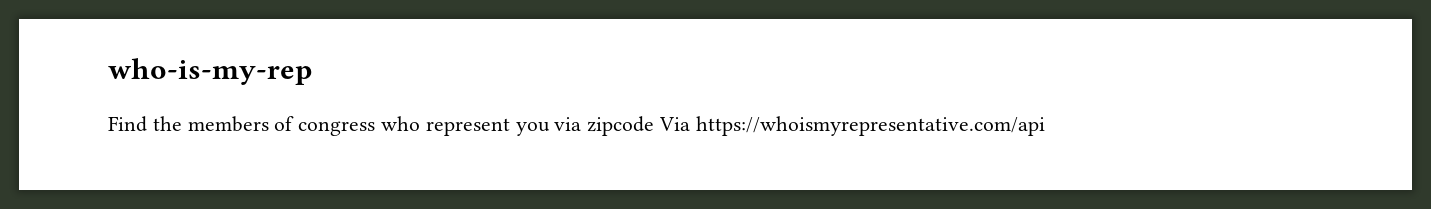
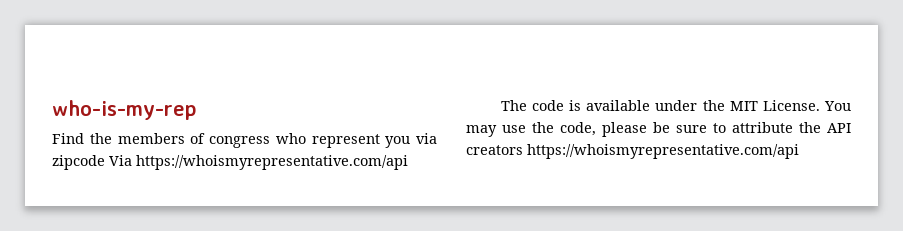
(1045, 126) none -> [500,100,851,111] [466,122,851,137] [466,144,799,159] // The code is available under the MIT License. You may use the code, please be sure to attribute the API creators https://whoismyrepresentative.com/api

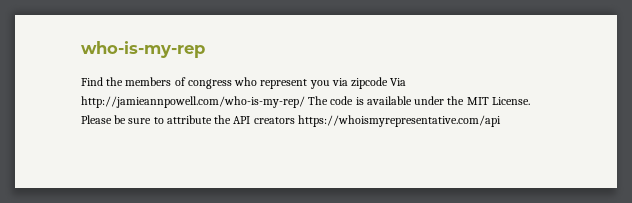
[136,155,408,170] https://whoismyrepresentative.com/api // -> [81,96,305,108] http://jamieannpowell.com/who-is-my-rep/
[824,101,851,111] [466,122,647,137] You may use the code, please -> [81,115,112,124] Please

